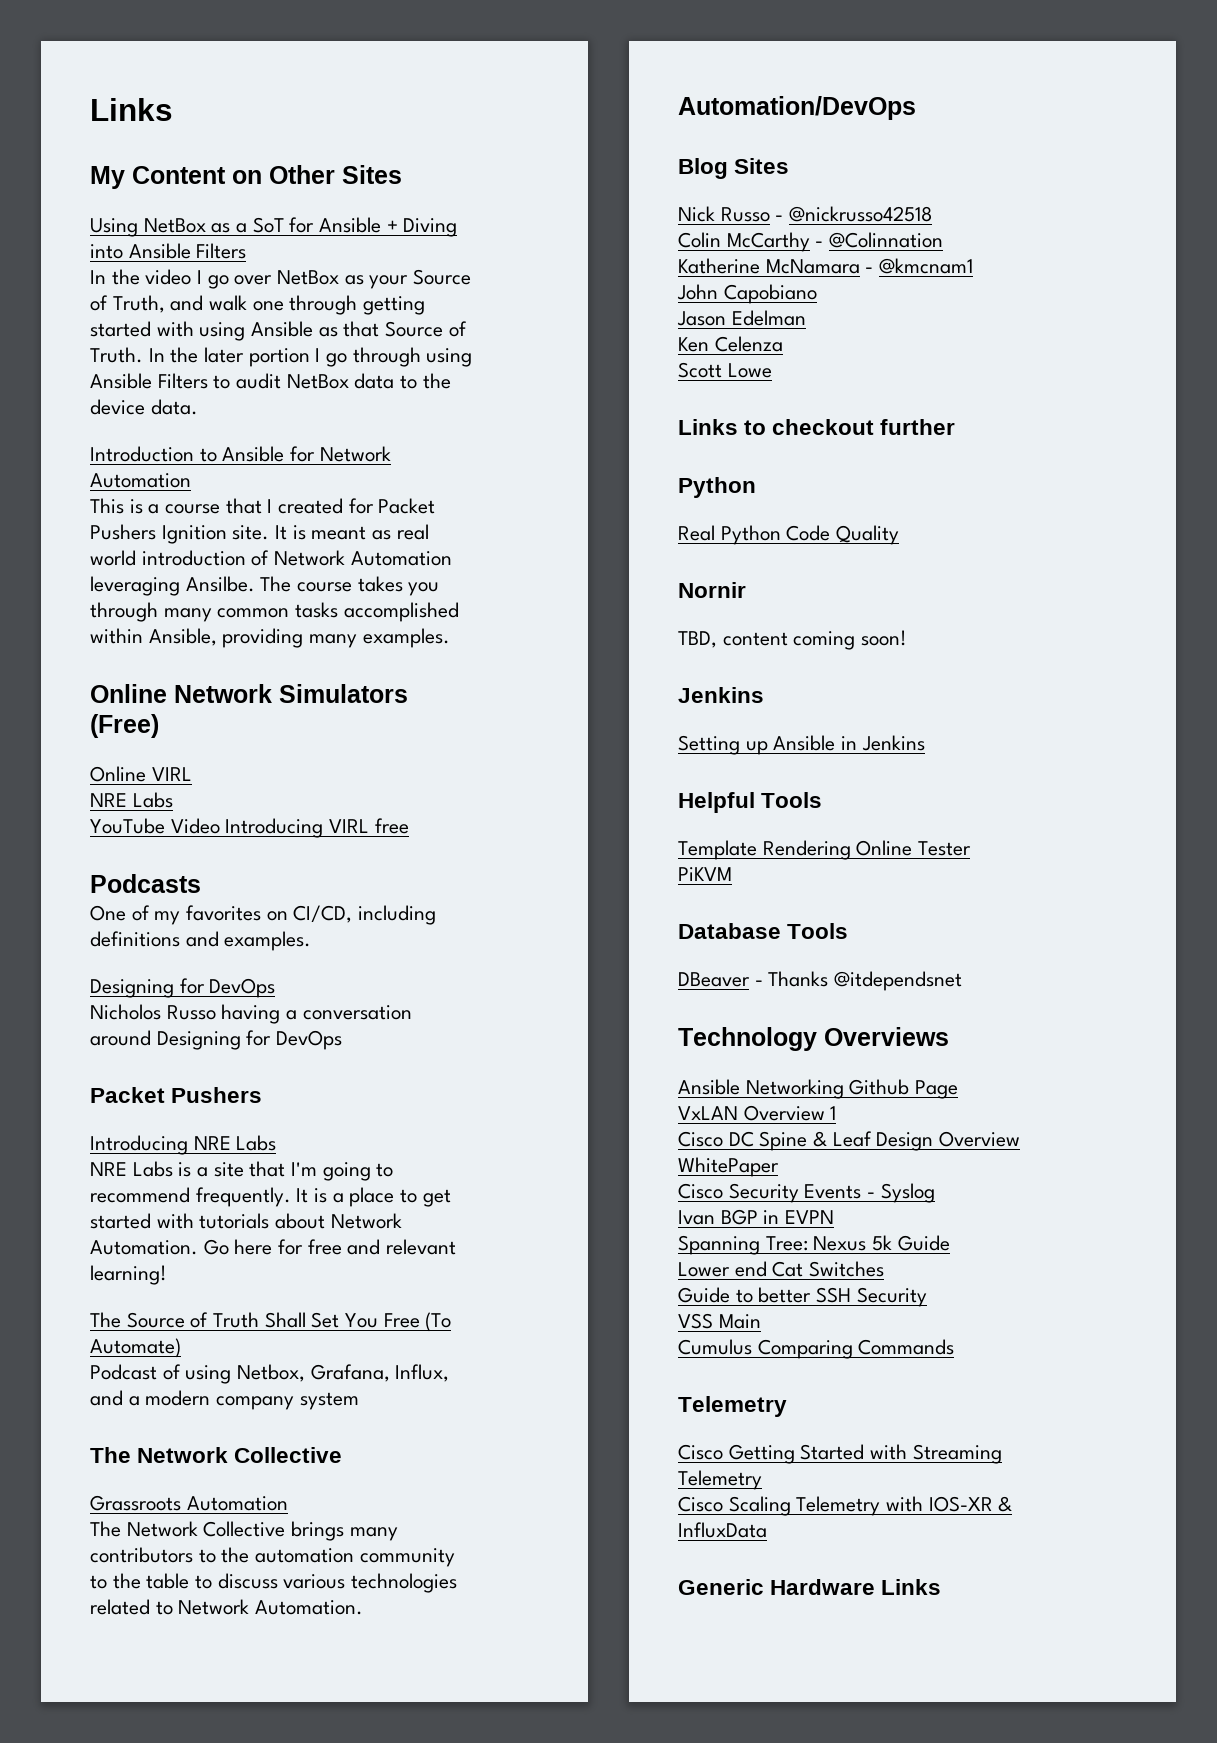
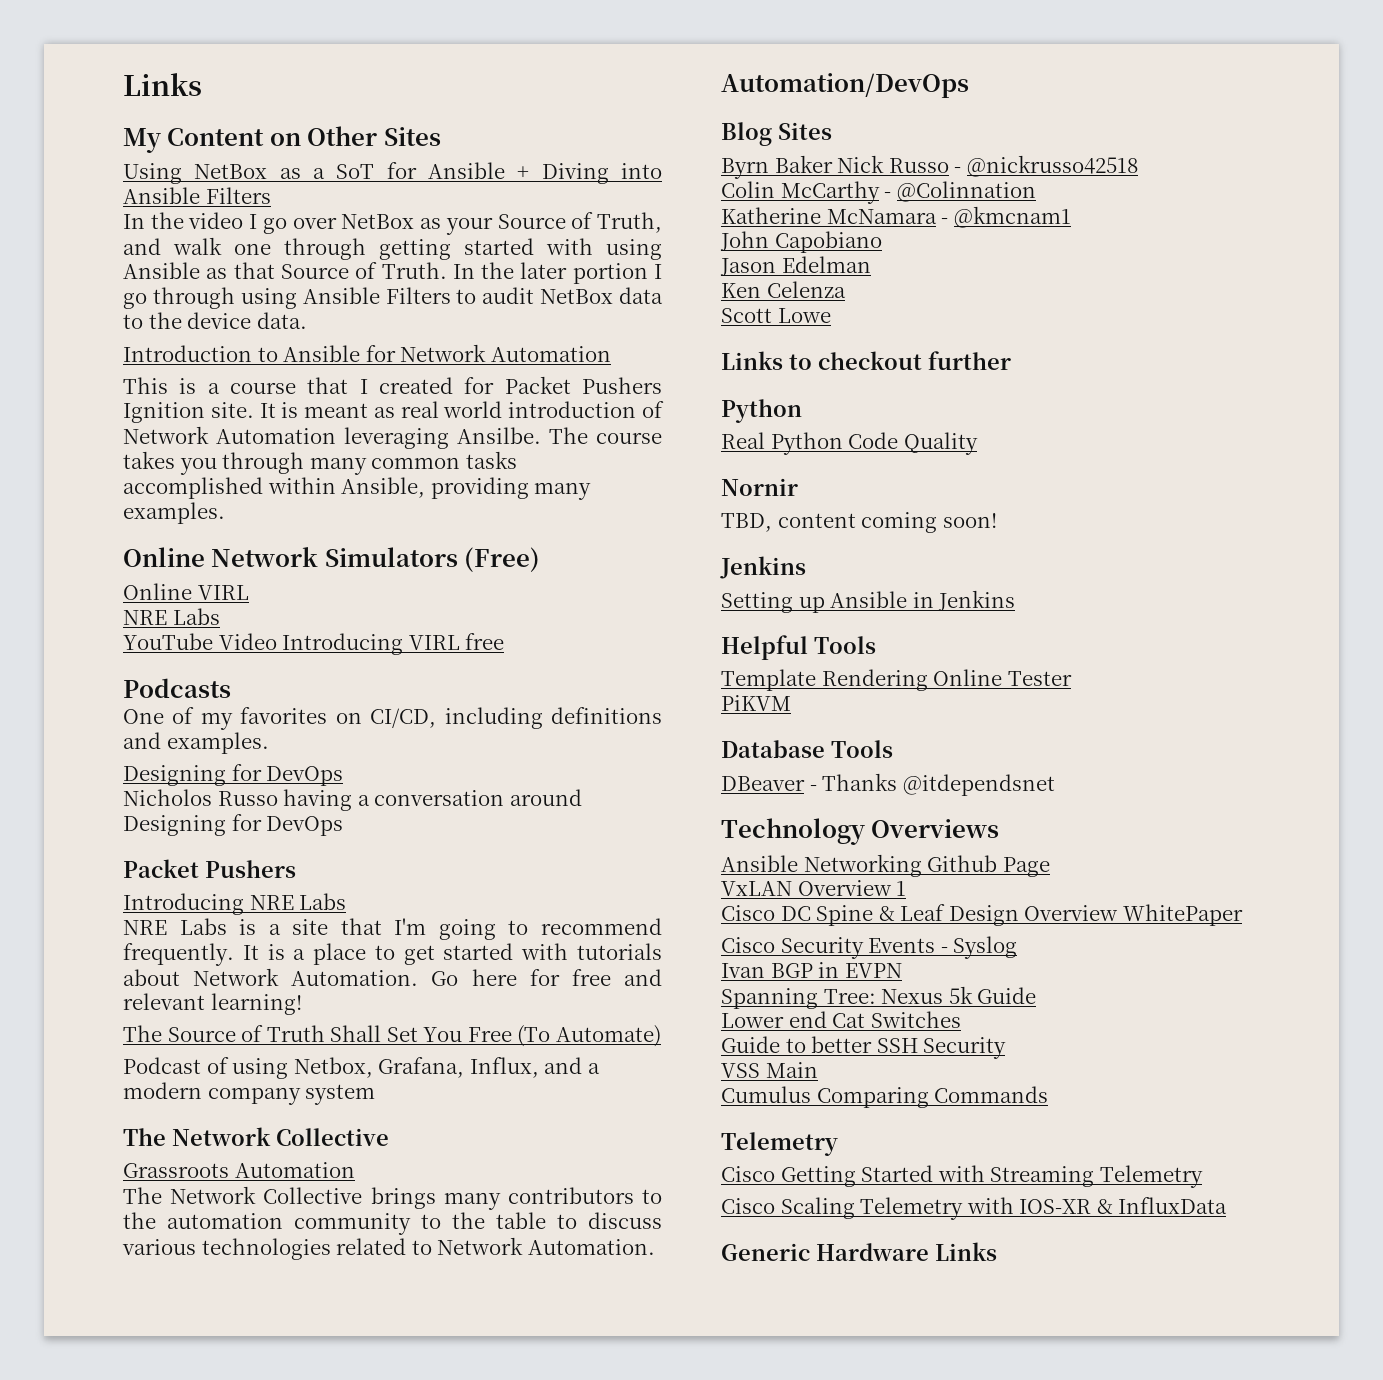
(790, 166) none -> [721,155,833,179] Byrn Baker

